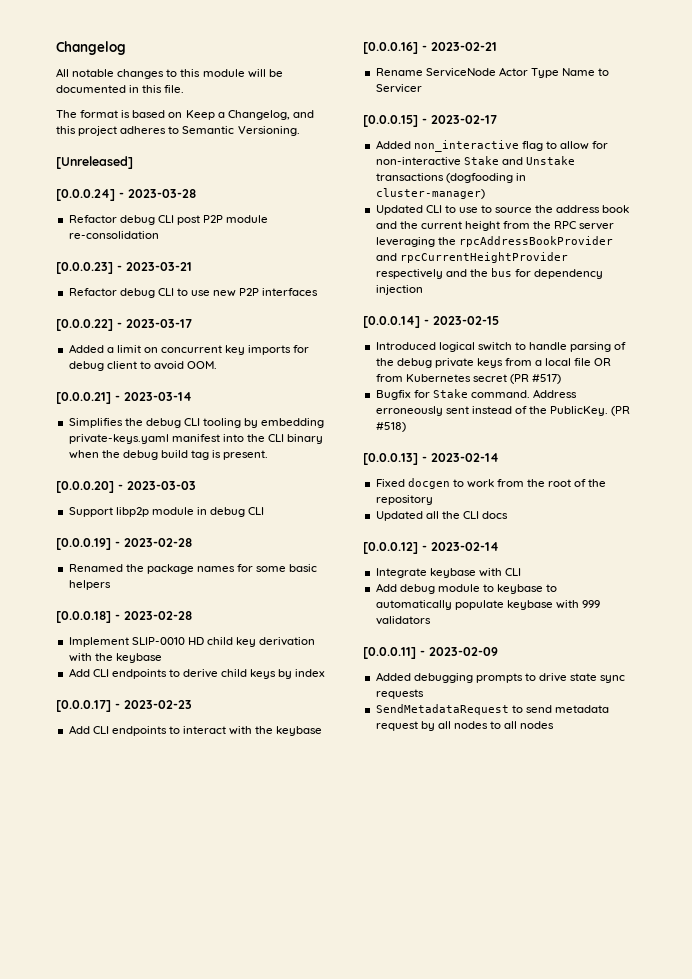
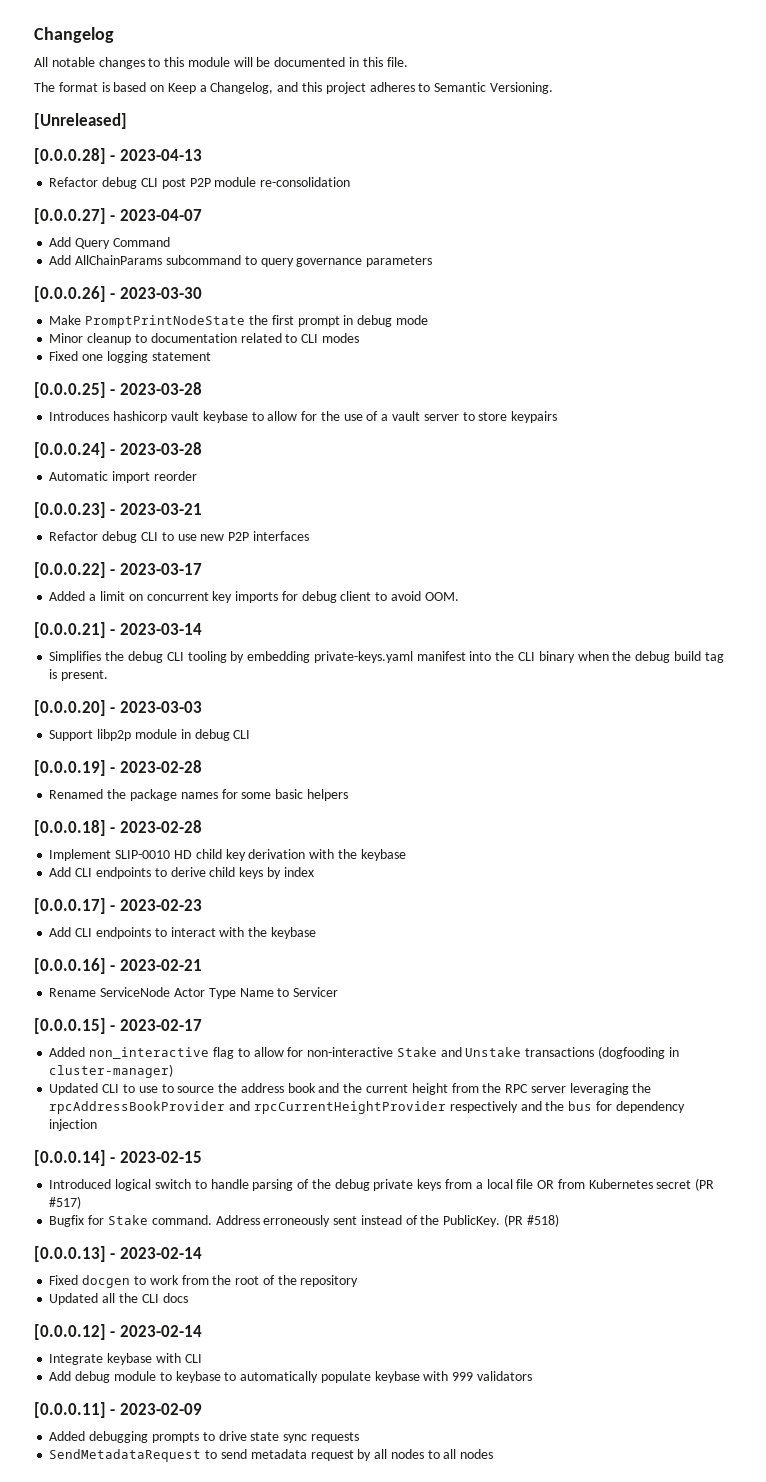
[56,189,196,201] [0.0.0.24] - 2023-03-28 -> [34,148,202,164] [0.0.0.28] - 2023-04-13
(159, 235) none -> [34,208,202,224] [49,237,170,249] [49,255,433,267] [34,286,202,302] [49,315,428,328] [49,333,359,345] [49,351,211,363] [34,382,202,398] [49,411,558,423] [34,442,202,458] [49,471,197,483] // [0.0.0.27] - 2023-04-07 // Add Query Command // Add AllChainParams subcommand to query governance parameters // [0.0.0.26] - 2023-03-30 // Make PromptPrintNodeState the first prompt in debug mode // Minor cleanup to documentation related to CLI modes // Fixed one logging statement // [0.0.0.25] - 2023-03-28 // Introduces hashicorp vault keybase to allow for the use of a vault server to store keypairs // [0.0.0.24] - 2023-03-28 // Automatic import reorder

